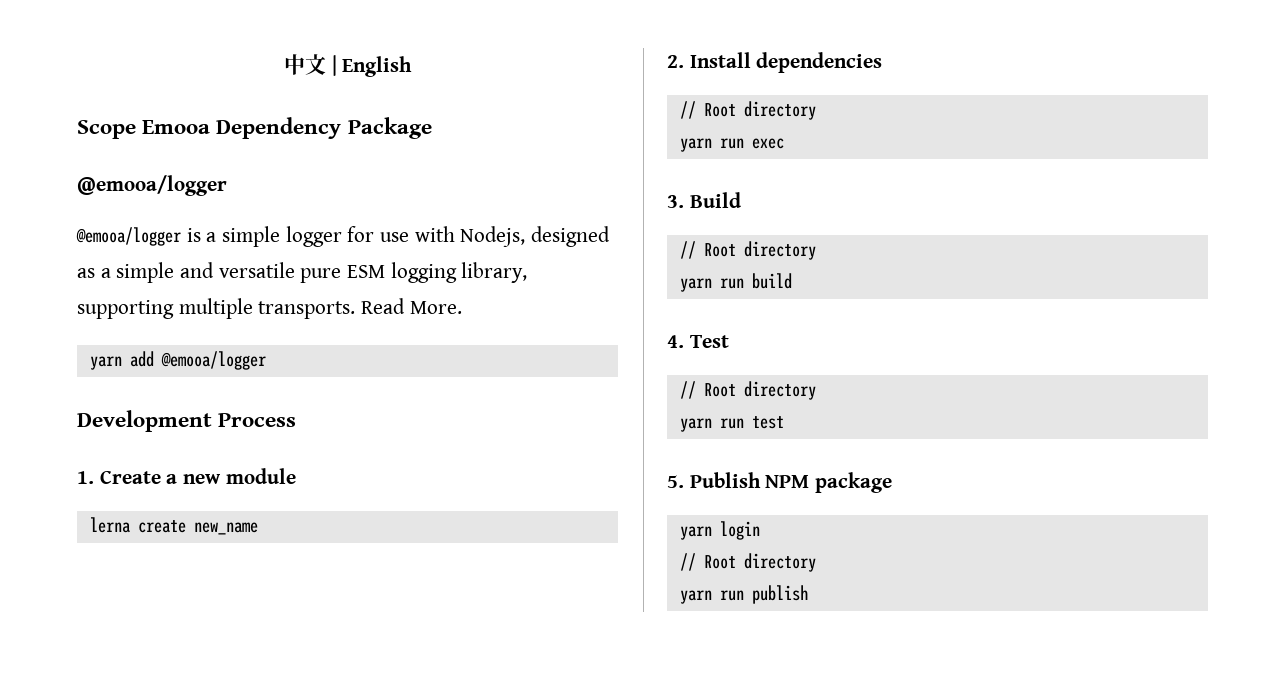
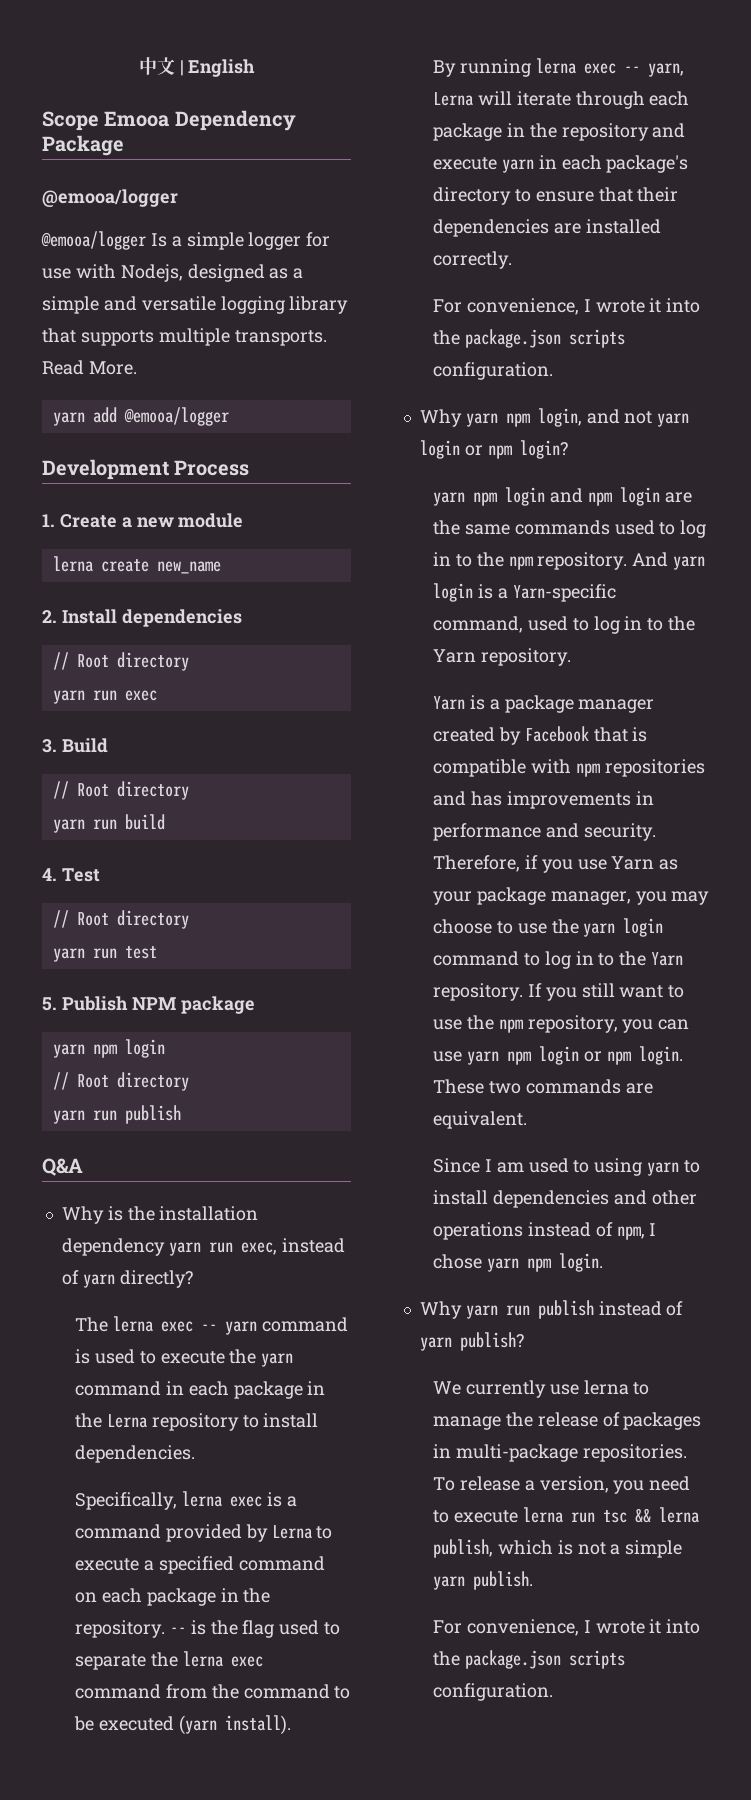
[186,228,201,242] is -> [150,233,167,247] Is
[300,262,528,283] [77,300,174,319] pure ESM logging library, supporting -> [220,296,349,314] [42,328,154,346] logging library that supports
(712, 533) none -> [92,1044,117,1058] npm
(808, 594) none -> [42,1158,83,1176] [61,1206,259,1224] [61,1238,345,1256] [61,1270,193,1288] [75,1316,348,1335] [75,1349,294,1367] [75,1381,326,1399] [75,1413,319,1431] [75,1445,196,1463] [75,1491,297,1510] [75,1524,333,1542] [75,1556,325,1574] [75,1588,271,1606] [75,1620,341,1638] [75,1651,263,1670] [75,1684,351,1699] [74,1715,291,1735] [433,58,684,77] [433,91,690,109] [433,123,686,141] [433,155,689,173] [433,187,679,205] [433,219,661,237] [433,251,513,269] [433,298,701,315] [433,329,625,348] [433,362,554,380] [419,408,690,427] [419,440,568,459] [433,487,692,506] [433,520,707,538] [433,552,706,570] [433,583,616,602] [433,616,696,634] [433,648,571,666] [433,695,655,713] [433,726,648,745] [433,759,705,777] [433,791,654,809] [433,823,656,841] [433,855,679,873] [433,887,710,905] [433,918,664,937] [433,951,684,969] [433,983,685,1001] [433,1015,690,1033] [433,1046,683,1065] [433,1079,653,1094] [433,1111,528,1129] [433,1158,701,1176] [433,1190,697,1208] [433,1222,657,1240] [433,1253,603,1272] [419,1300,684,1319] [419,1332,524,1351] [433,1380,650,1398] [433,1412,702,1430] [433,1444,687,1462] [433,1476,691,1494] [433,1507,699,1523] [433,1539,683,1558] [433,1571,534,1590] [433,1619,701,1636] [433,1650,625,1669] [433,1683,554,1701] // Q&A // Why is the installation dependency yarn run exec, instead of yarn directly? // The lerna exec -- yarn command is used to execute the yarn command in each package in the Lerna repository to install dependencies. // Specifically, lerna exec is a command provided by Lerna to execute a specified command on each package in the repository. -- is the flag used to separate the lerna exec command from the command to be executed (yarn install). // By running lerna exec -- yarn, Lerna will iterate through each package in the repository and execute yarn in each package's directory to ensure that their dependencies are installed correctly. // For convenience, I wrote it into the package.json scripts configuration. // Why yarn npm login, and not yarn login or npm login? // yarn npm login and npm login are the same commands used to log in to the npm repository. And yarn login is a Yarn-specific command, used to log in to the Yarn repository. // Yarn is a package manager created by Facebook that is compatible with npm repositories and has improvements in performance and security. Therefore, if you use Yarn as your package manager, you may choose to use the yarn login command to log in to the Yarn repository. If you still want to use the npm repository, you can use yarn npm login or npm login. These two commands are equivalent. // Since I am used to using yarn to install dependencies and other operations instead of npm, I chose yarn npm login. // Why yarn run publish instead of yarn publish? // We currently use lerna to manage the release of packages in multi-package repositories. To release a version, you need to execute lerna run tsc && lerna publish, which is not a simple yarn publish. // For convenience, I wrote it into the package.json scripts configuration.

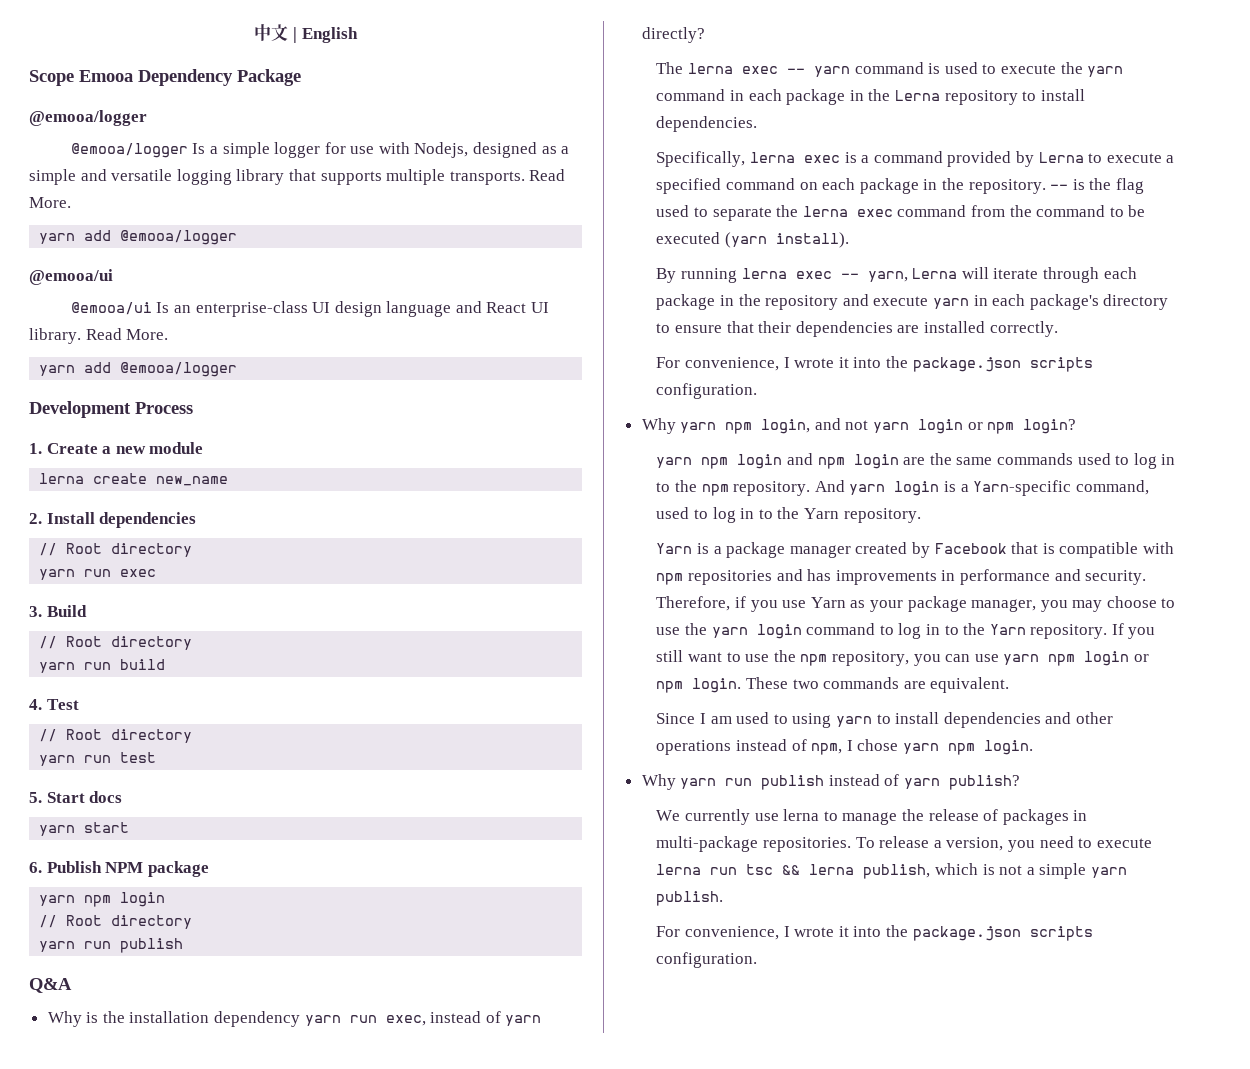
(229, 416) none -> [29,269,113,285] [70,301,550,317] [29,328,169,344] [39,362,238,377] // @emooa/ui // @emooa/ui Is an enterprise-class UI design language and React UI library. Read More. // yarn add @emooa/logger
(57, 1004) none -> [46,791,123,803] [39,822,130,836] [29,862,42,873] Start docs // yarn start // 6.

